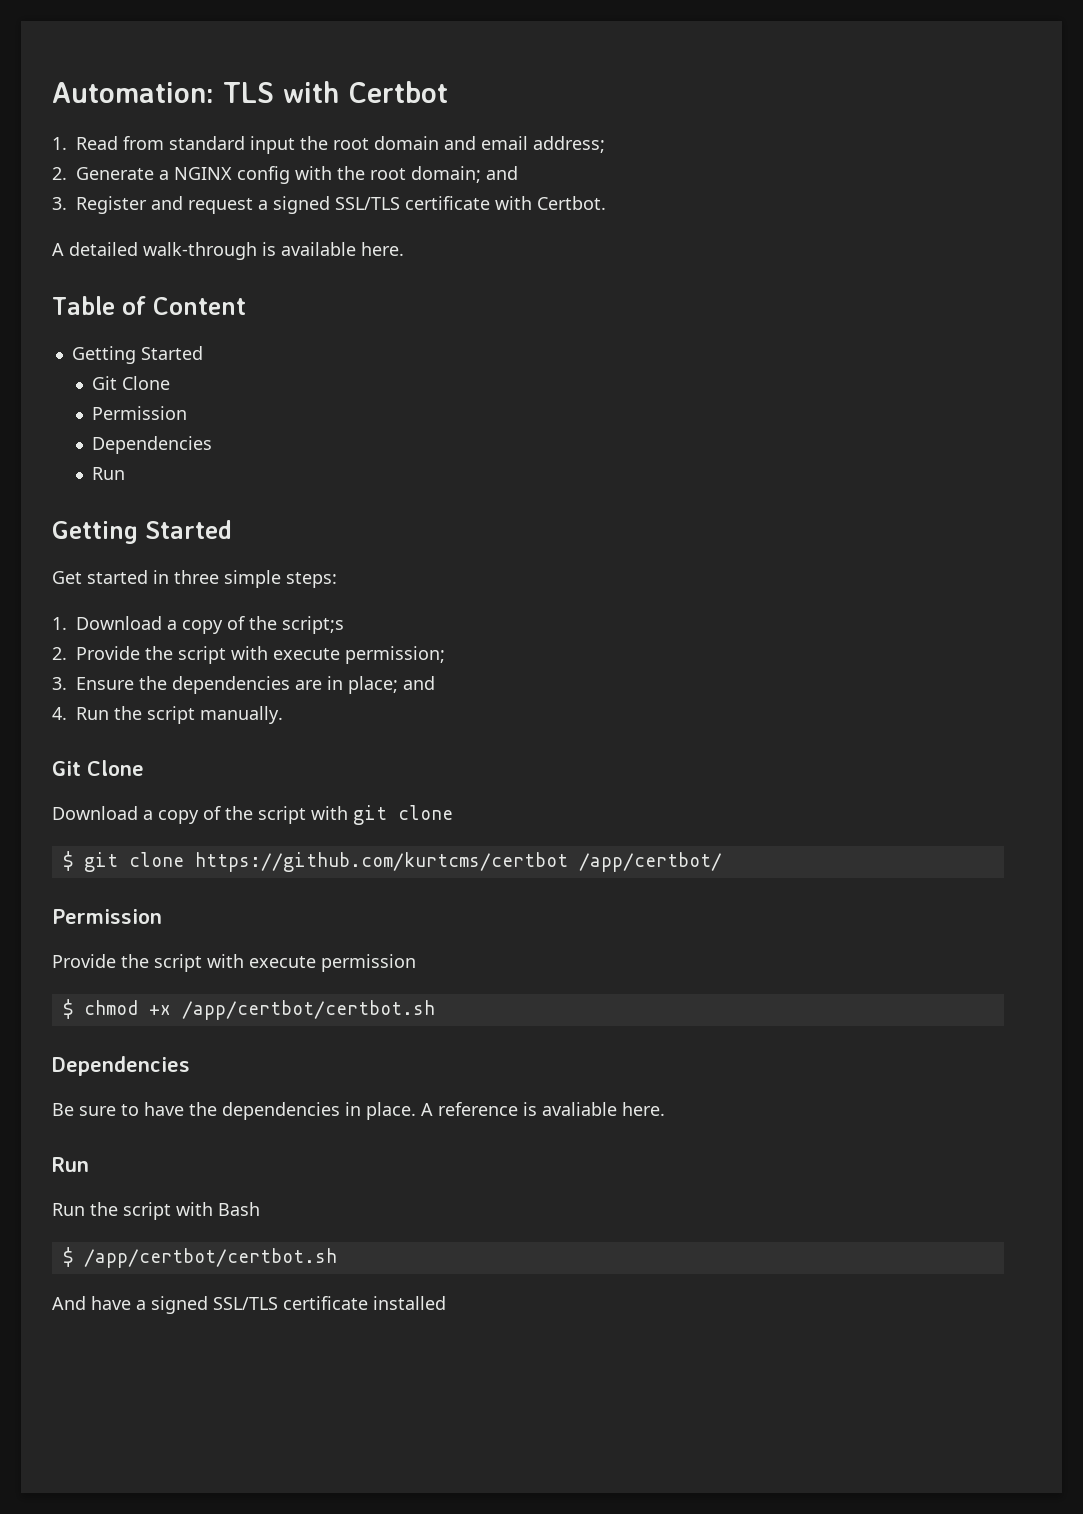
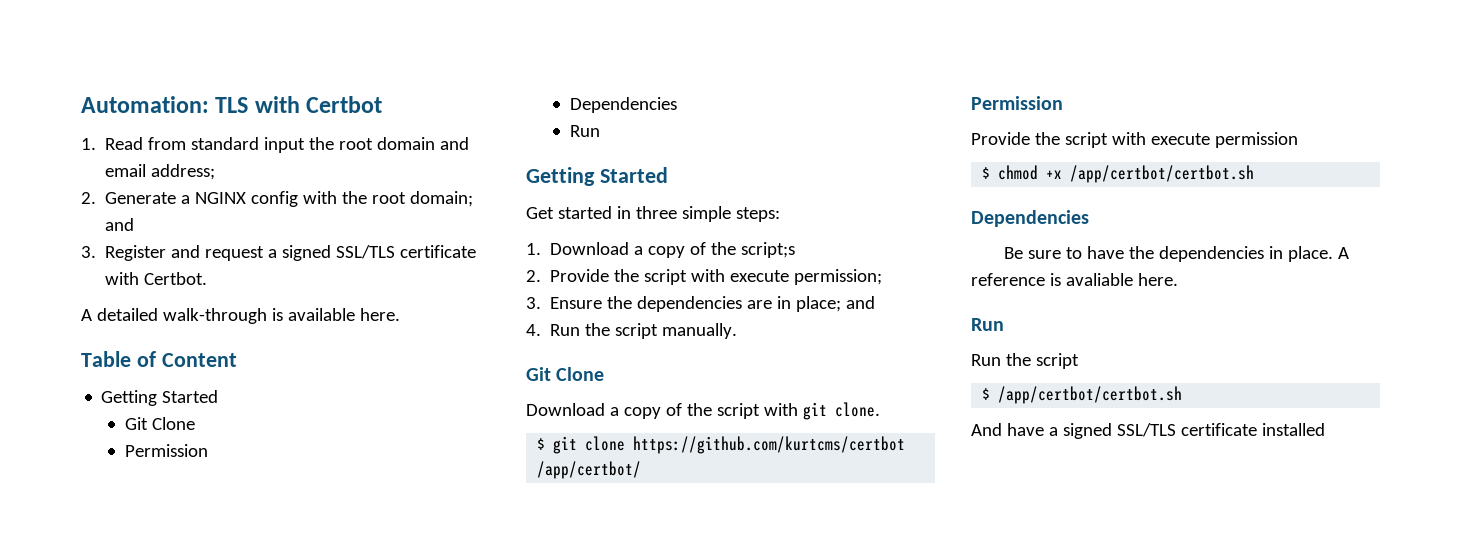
[398,805,453,820] clone -> [834,402,880,417] clone.
[176,1202,260,1216] with Bash -> (1079, 361) none

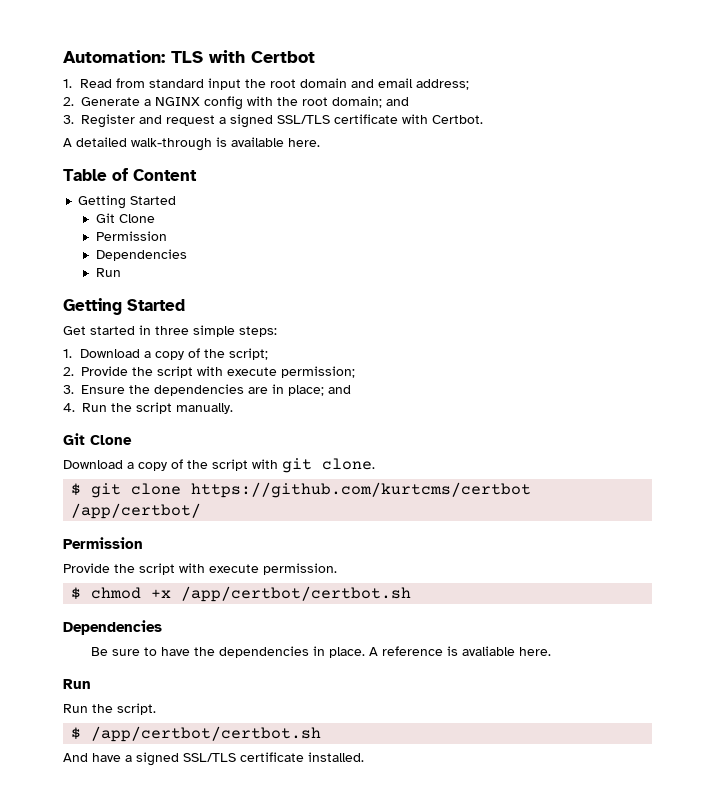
[741,242,796,258] script;s -> [229,348,269,360] script;
[1214,132,1298,148] permission -> [263,563,337,575] permission.
[1035,353,1079,369] script -> [117,703,156,715] script.
[1261,423,1325,436] installed -> [308,752,364,762] installed.

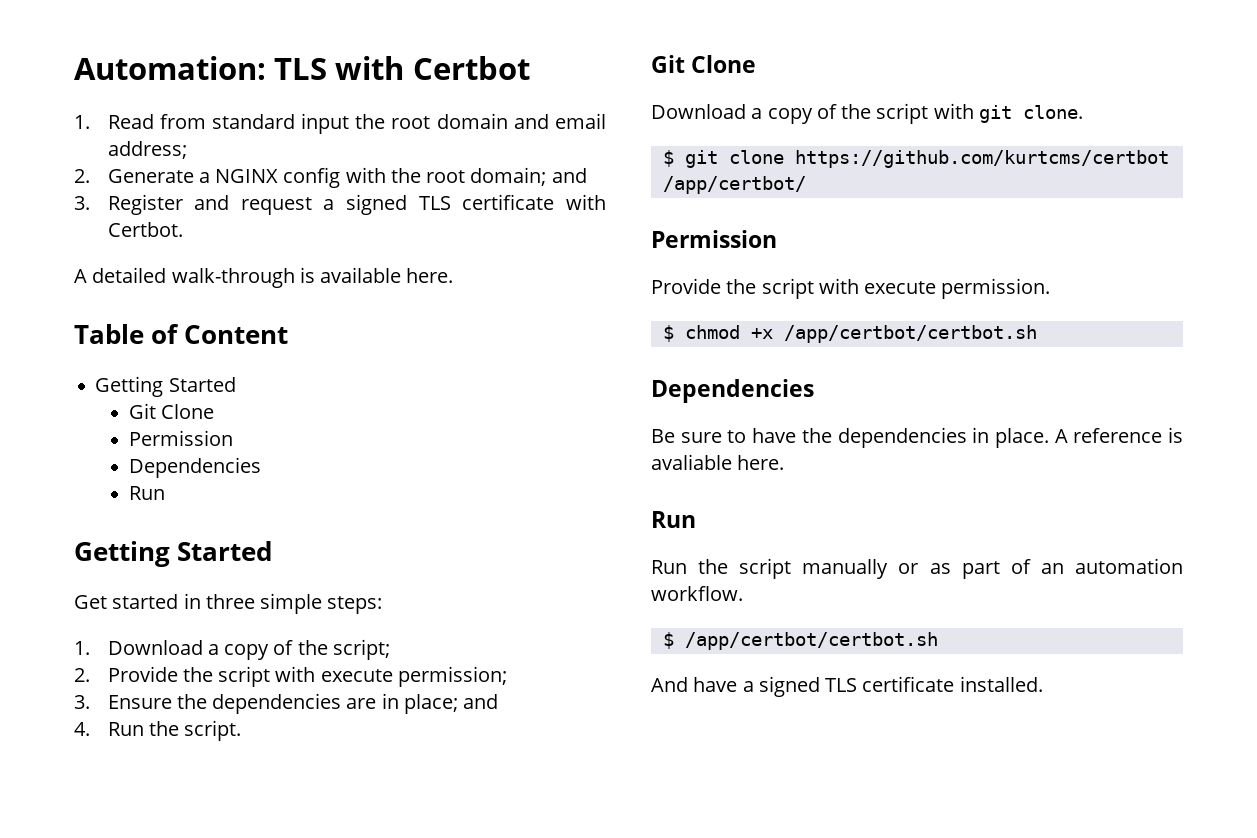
[277,115,330,124] SSL/TLS -> [418,196,451,210] TLS
[136,402,233,414] script manually. -> [184,720,242,741] script.
[117,703,156,715] script. -> [739,558,1183,579] [651,586,743,601] script manually or as part of an automation workflow.
[183,753,236,762] SSL/TLS -> [825,678,858,692] TLS

